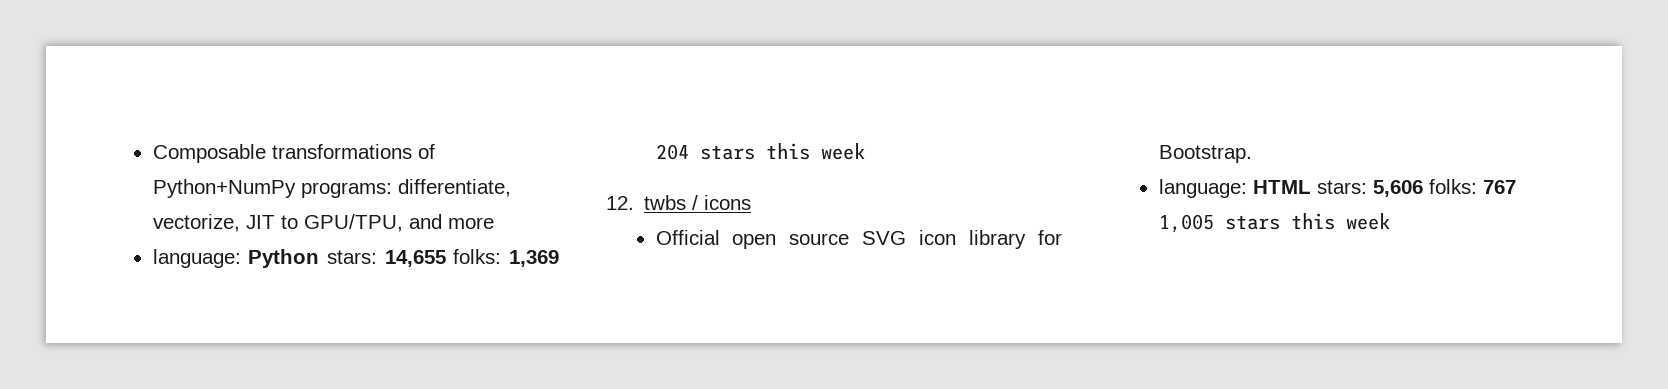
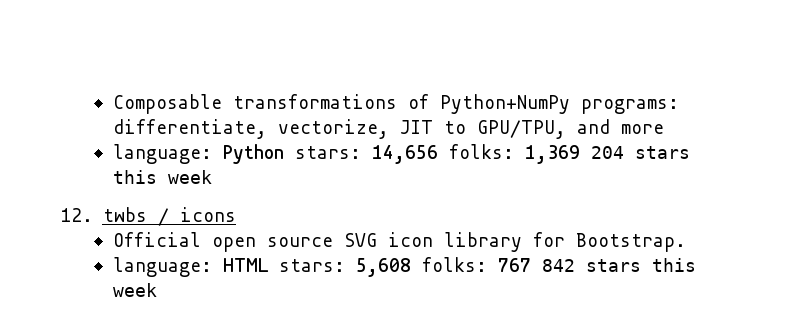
[384,250,446,267] 14,655 -> [371,145,438,164] 14,656
[1372,180,1423,197] 5,606 -> [355,258,411,277] 5,608
[1158,214,1214,233] 1,005 -> [541,259,575,272] 842

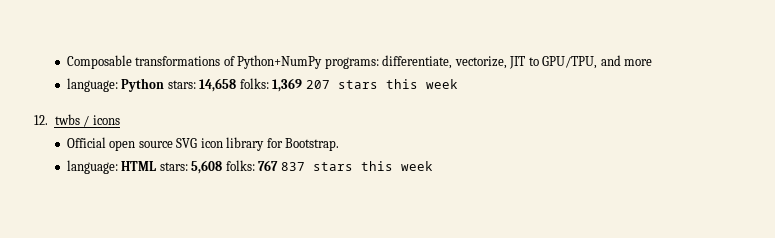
[371,145,438,164] 14,656 -> [199,78,237,92] 14,658
[590,146,624,159] 204 -> [305,80,330,89] 207
[541,259,575,272] 842 -> [280,162,305,171] 837

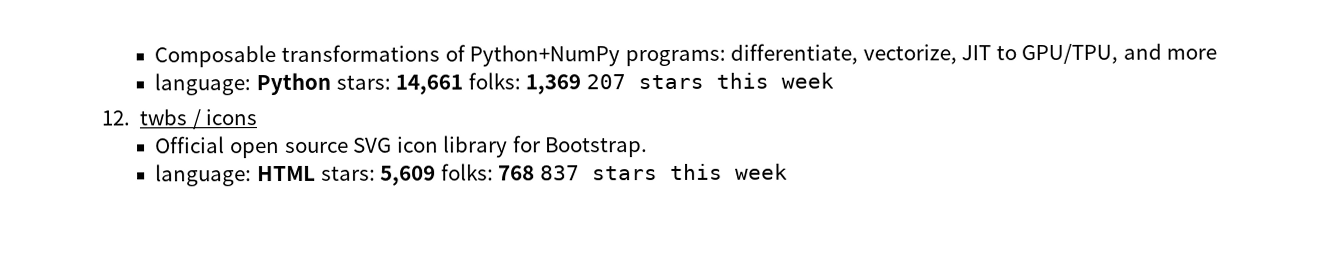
[199,78,237,92] 14,658 -> [395,74,464,95] 14,661
[191,160,279,174] 5,608 folks: 767 -> [380,163,536,186] 5,609 folks: 768

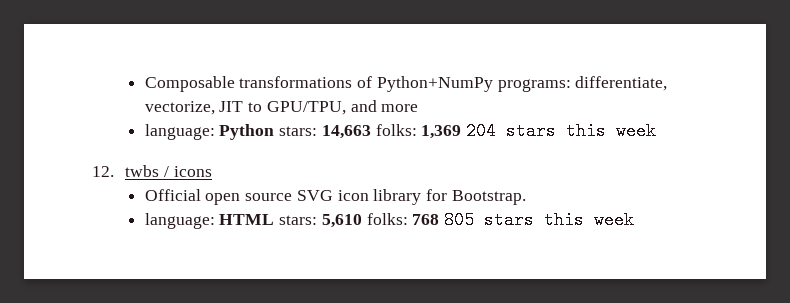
[395,74,464,95] 14,661 -> [321,125,371,139] 14,663
[585,74,626,90] 207 -> [466,122,497,140] 204
[380,165,437,186] 5,609 -> [321,214,362,228] 5,610
[539,165,580,181] 837 -> [444,211,475,229] 805

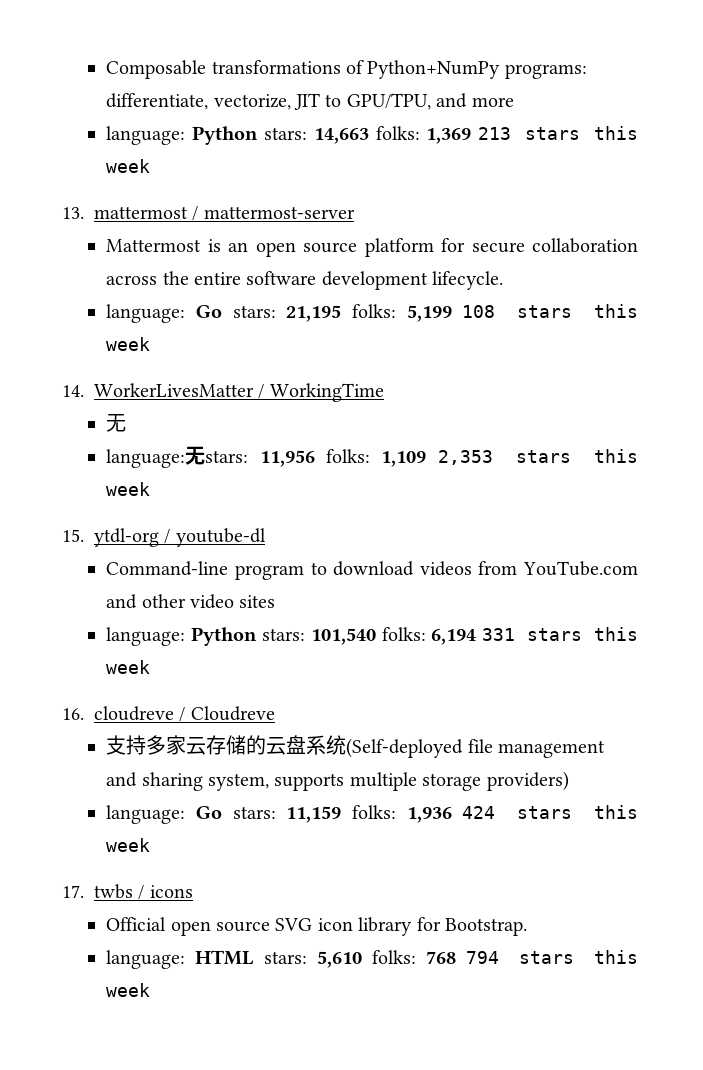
[466,122,657,140] [92,166,114,177] 204 stars this week // 12. -> [478,126,639,140] [106,159,151,173] [62,206,355,221] [106,238,638,257] [106,271,504,290] [106,304,639,323] [106,337,151,351] [62,383,384,402] [106,414,127,432] [106,446,639,468] [106,482,151,496] [62,528,266,547] [106,561,638,580] [106,594,276,609] [106,627,639,646] [106,660,151,674] [62,706,275,722] [106,735,606,758] [106,771,569,791] [106,805,639,824] [106,838,151,852] [62,885,84,898] 213 stars this week // 13. mattermost / mattermost-server // Mattermost is an open source platform for secure collaboration across the entire software development lifecycle. // language: Go stars: 21,195 folks: 5,199 108 stars this week // 14. WorkerLivesMatter / WorkingTime // 无 // language:无stars: 11,956 folks: 1,109 2,353 stars this week // 15. ytdl-org / youtube-dl // Command-line program to download videos from YouTube.com and other video sites // language: Python stars: 101,540 folks: 6,194 331 stars this week // 16. cloudreve / Cloudreve // 支持多家云存储的云盘系统(Self-deployed file management and sharing system, supports multiple storage providers) // language: Go stars: 11,159 folks: 1,936 424 stars this week // 17.
[444,211,475,229] 805 -> [465,951,499,964] 794

